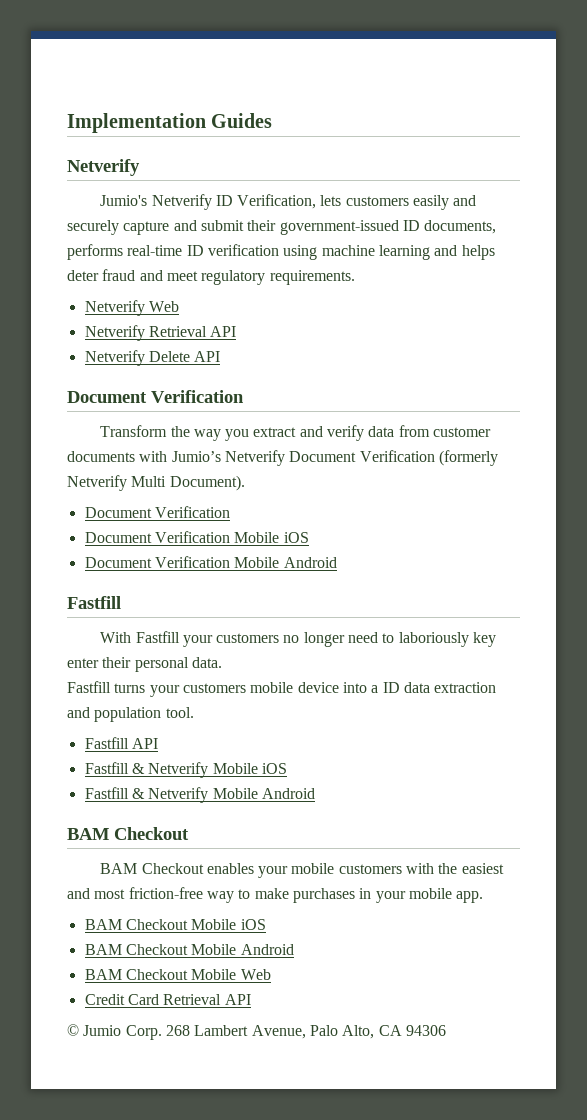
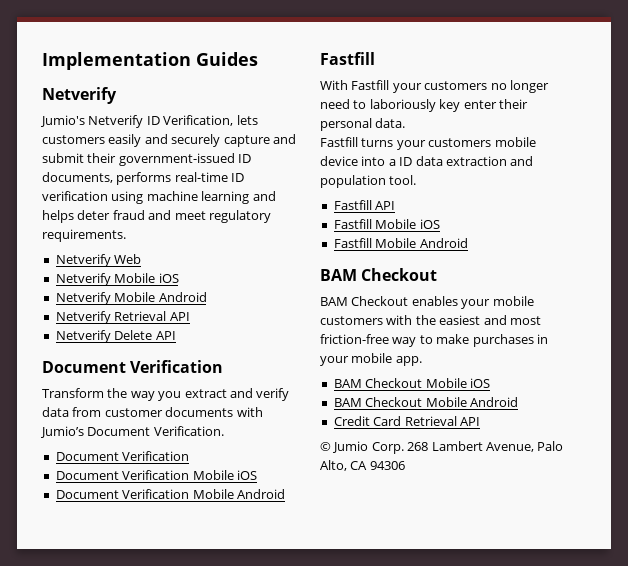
(179, 306) none -> [55,273,179,286] [55,292,207,305] // Netverify Mobile iOS // Netverify Mobile Android
[224,450,498,466] [67,475,245,491] Netverify Document Verification (formerly Netverify Multi Document). -> [87,426,224,436] Document Verification.
[131,762,209,778] & Netverify -> (372, 224) none
[131,787,209,803] & Netverify -> (372, 243) none
[84,969,271,980] // BAM Checkout Mobile Web -> (518, 402) none

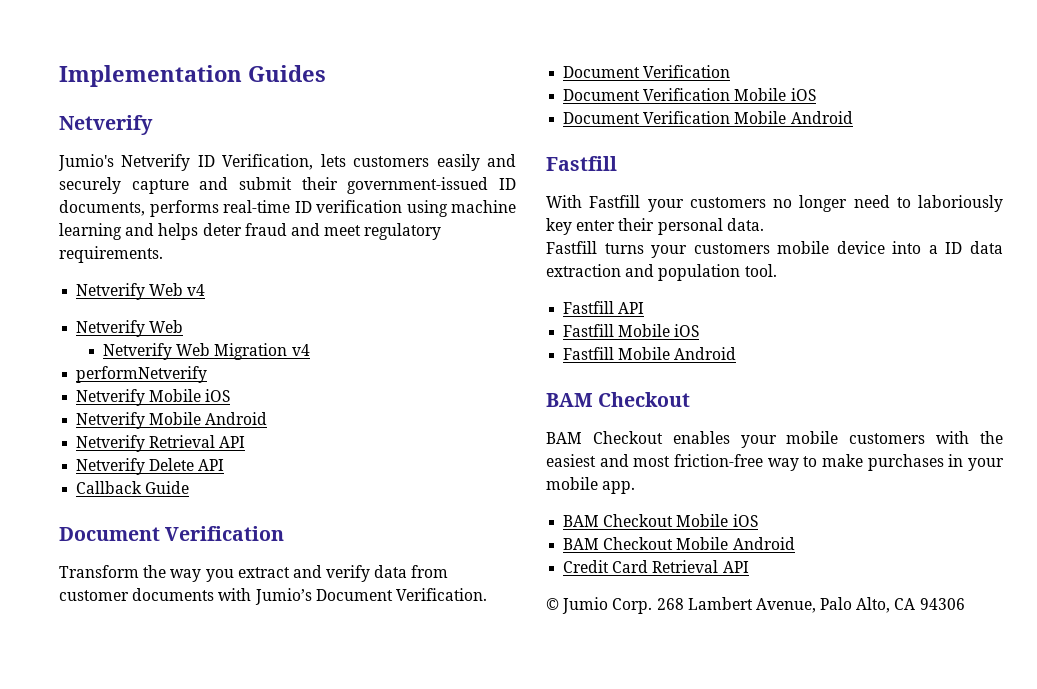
(142, 259) none -> [187,284,206,296] [76,320,184,337] [103,343,310,360] [76,366,208,383] v4 // Netverify Web // Netverify Web Migration v4 // performNetverify
(176, 335) none -> [76,481,190,494] // Callback Guide

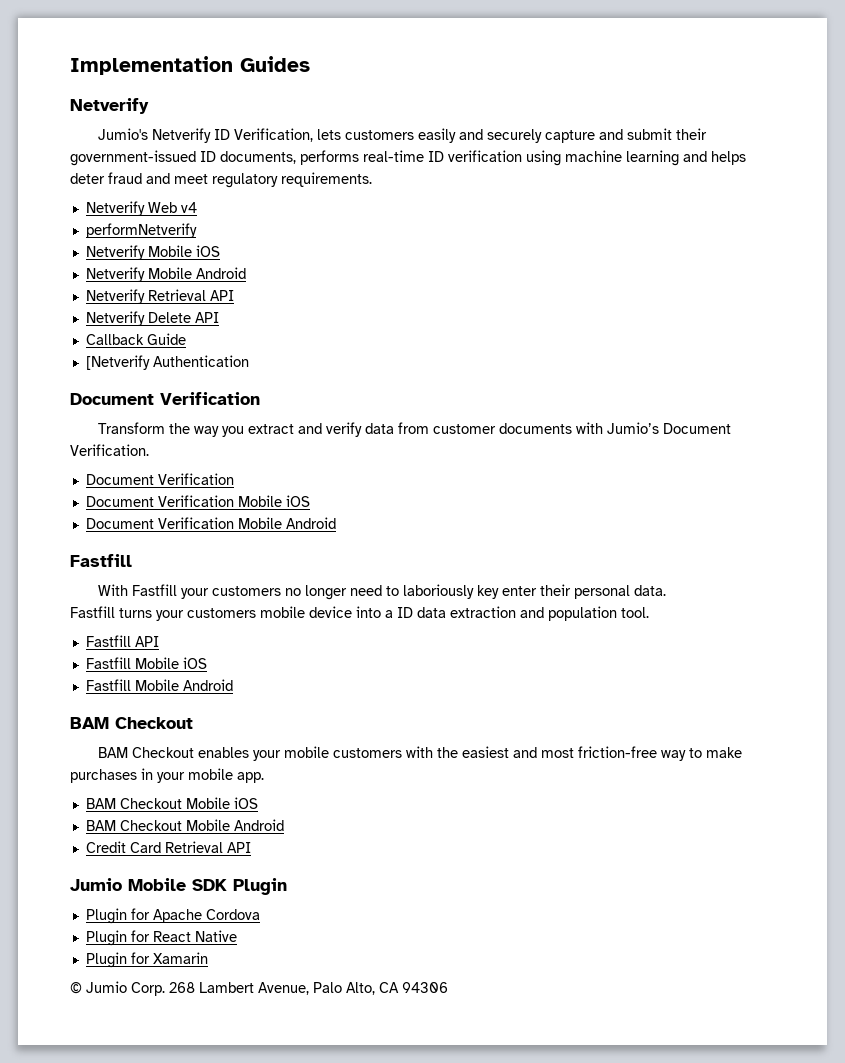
[76,320,184,337] [103,343,310,360] // Netverify Web // Netverify Web Migration v4 -> (197, 207) none
(190, 487) none -> [85,355,249,370] // [Netverify Authentication
(749, 567) none -> [70,878,287,895] [85,908,260,924] [85,930,237,946] [85,952,208,968] // Jumio Mobile SDK Plugin // Plugin for Apache Cordova // Plugin for React Native // Plugin for Xamarin

